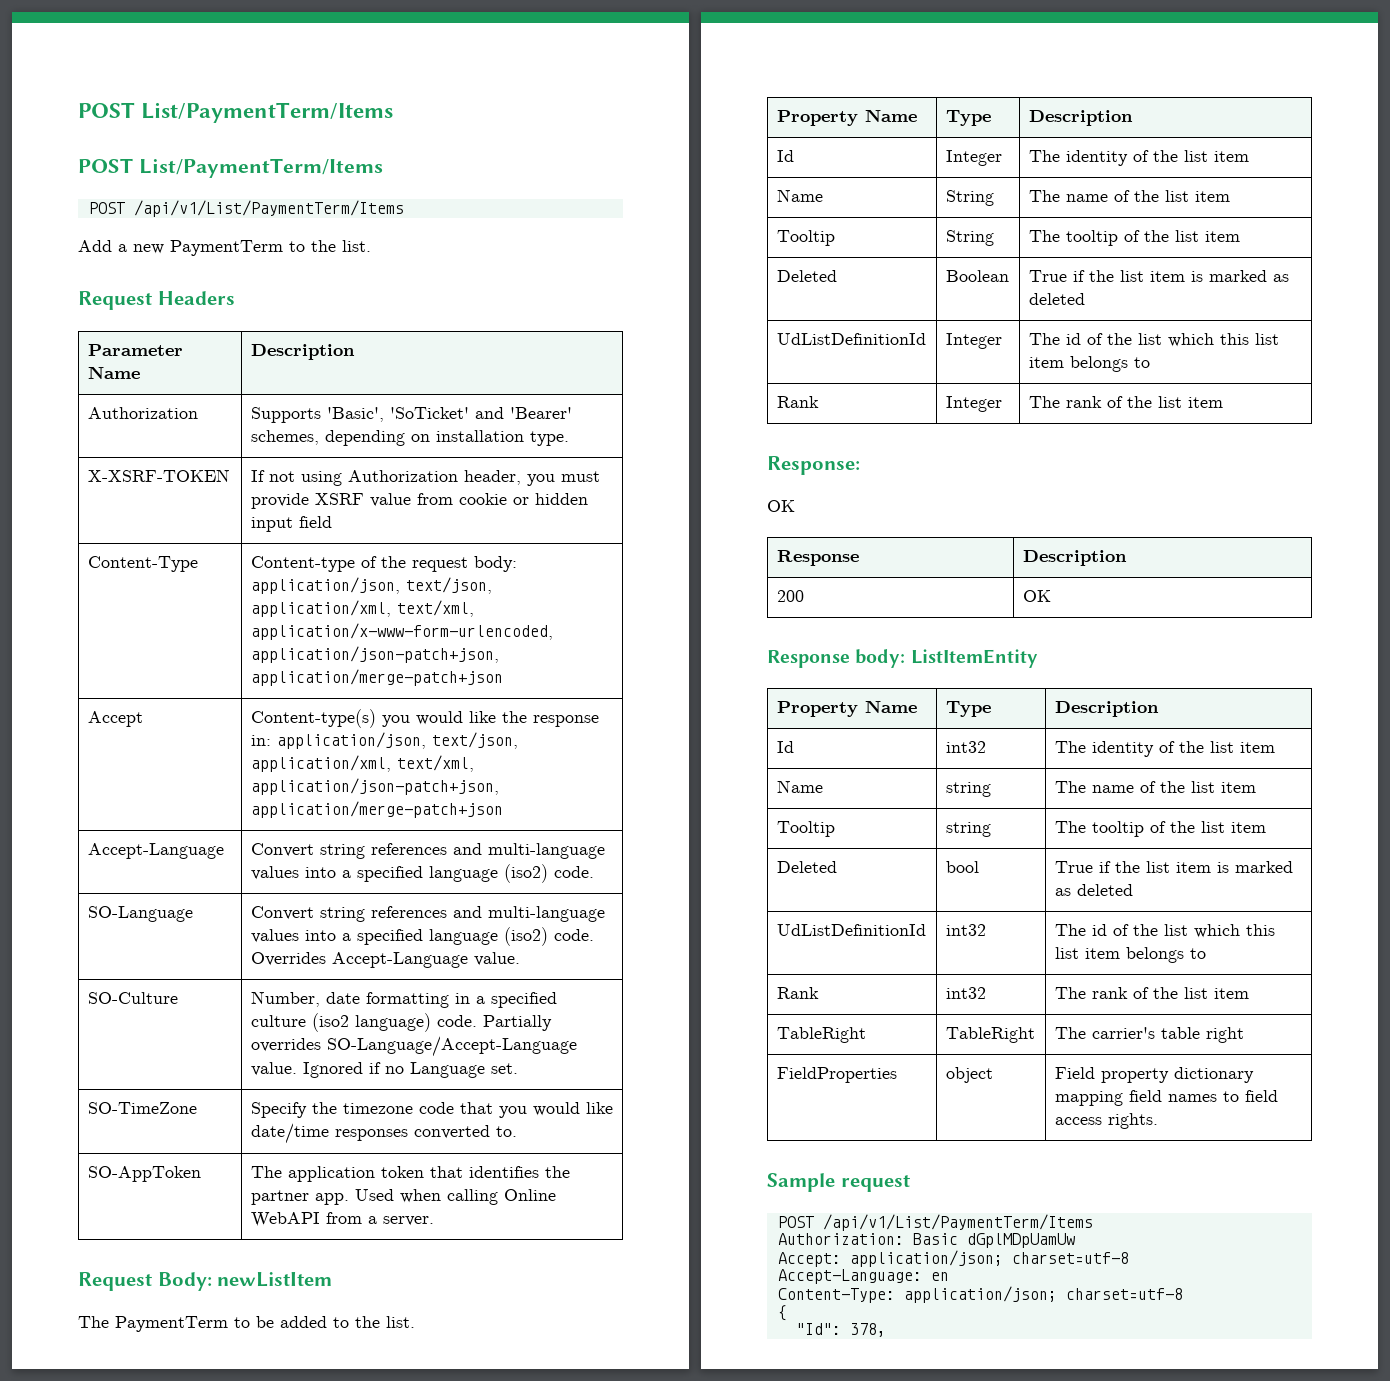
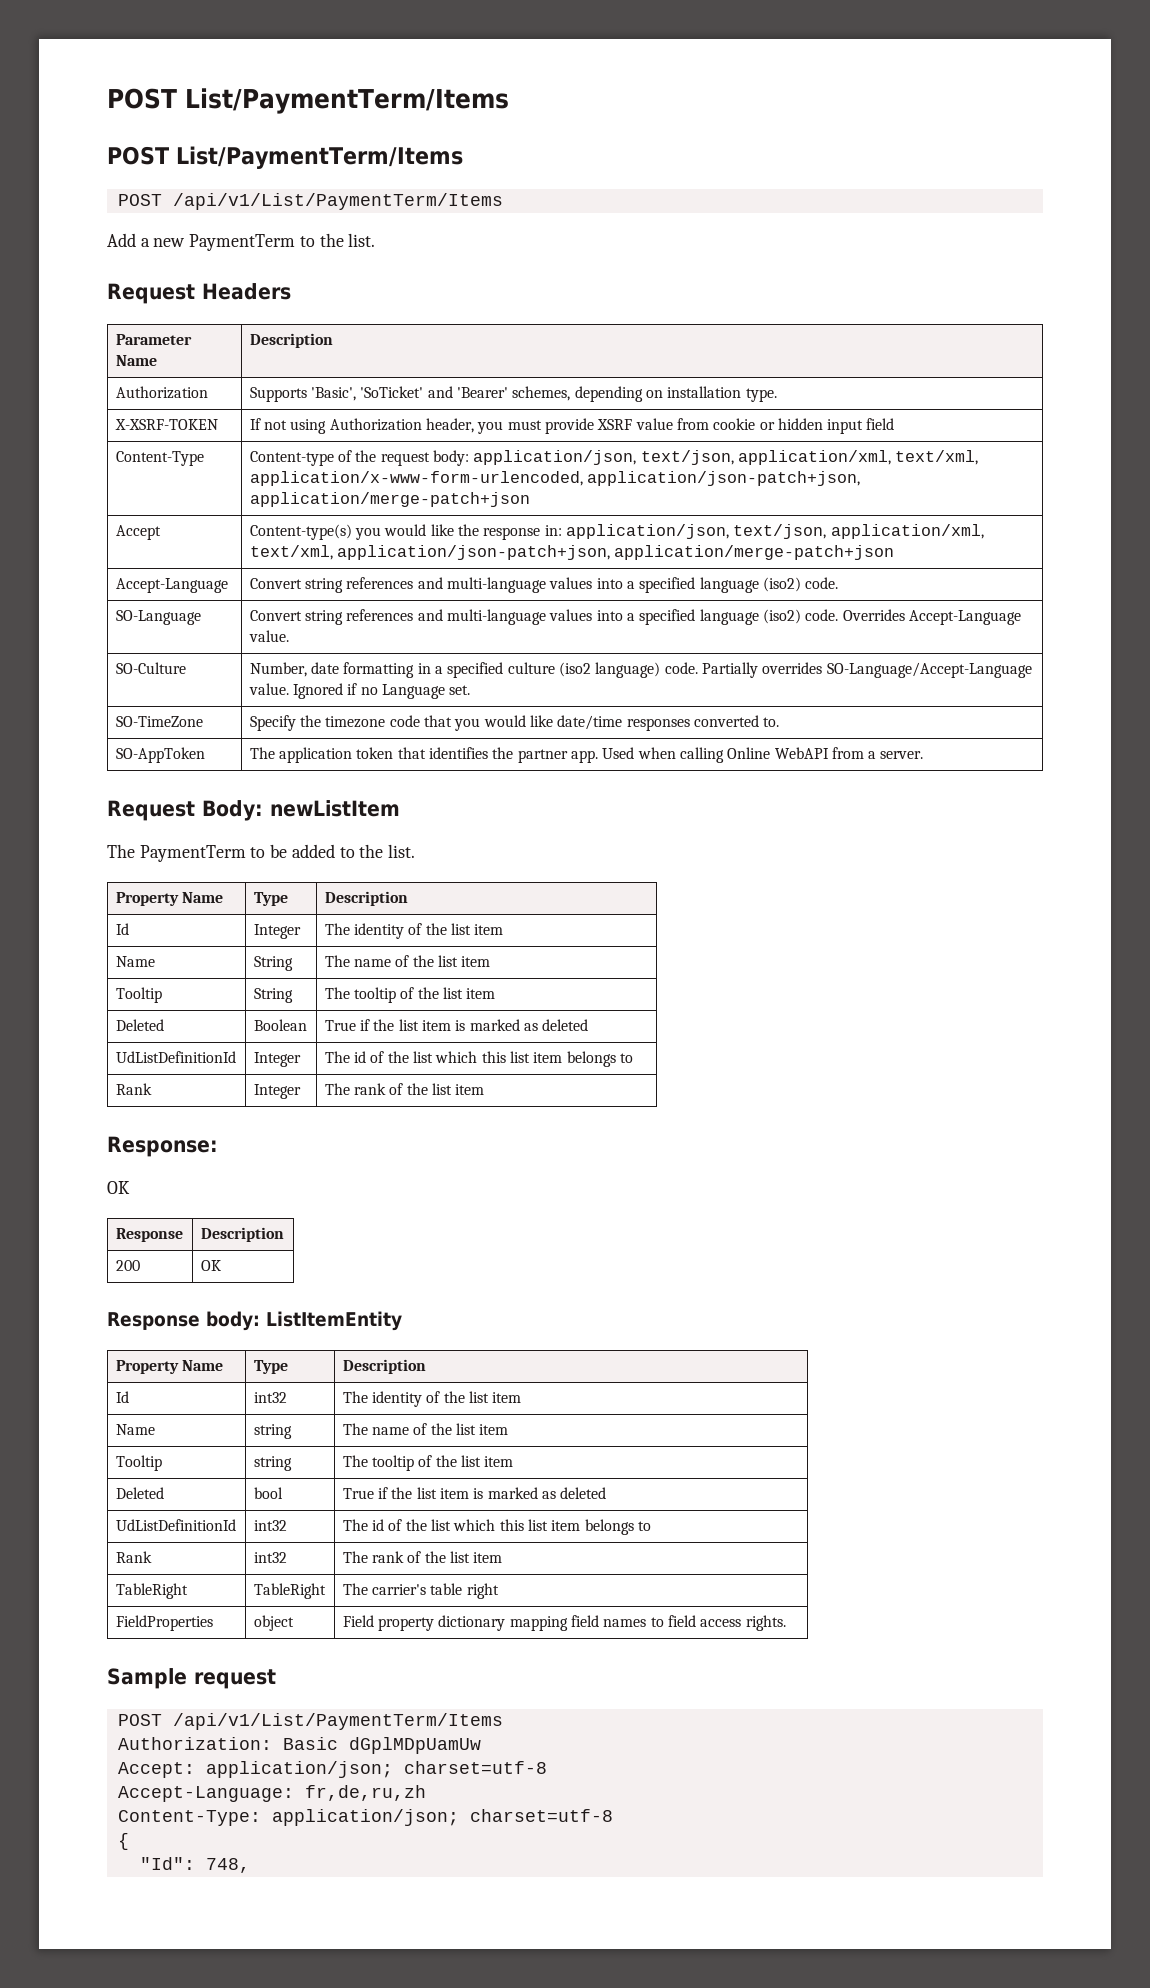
[930,1272,949,1281] en -> [304,1785,426,1801] fr,de,ru,zh
[849,1323,886,1337] 378, -> [205,1858,250,1873] 748,

